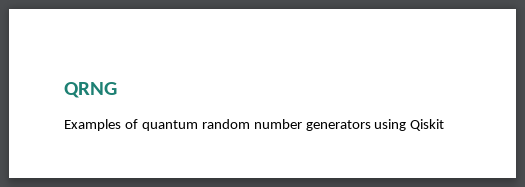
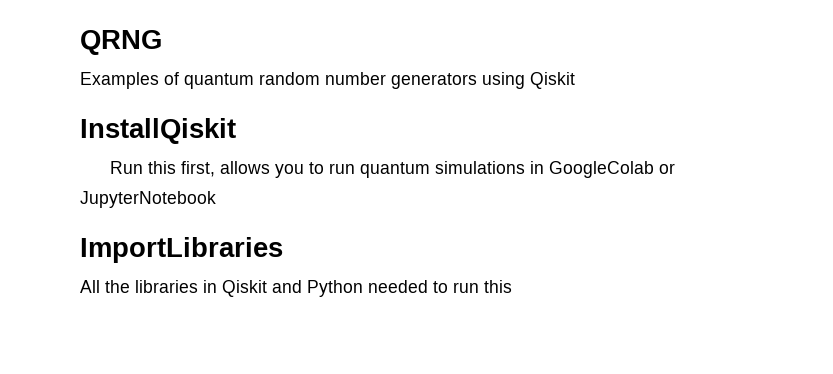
(445, 125) none -> [80,118,236,144] [110,161,676,178] [80,191,216,208] [80,237,283,263] [80,280,512,297] // InstallQiskit // Run this first, allows you to run quantum simulations in GoogleColab or JupyterNotebook // ImportLibraries // All the libraries in Qiskit and Python needed to run this

